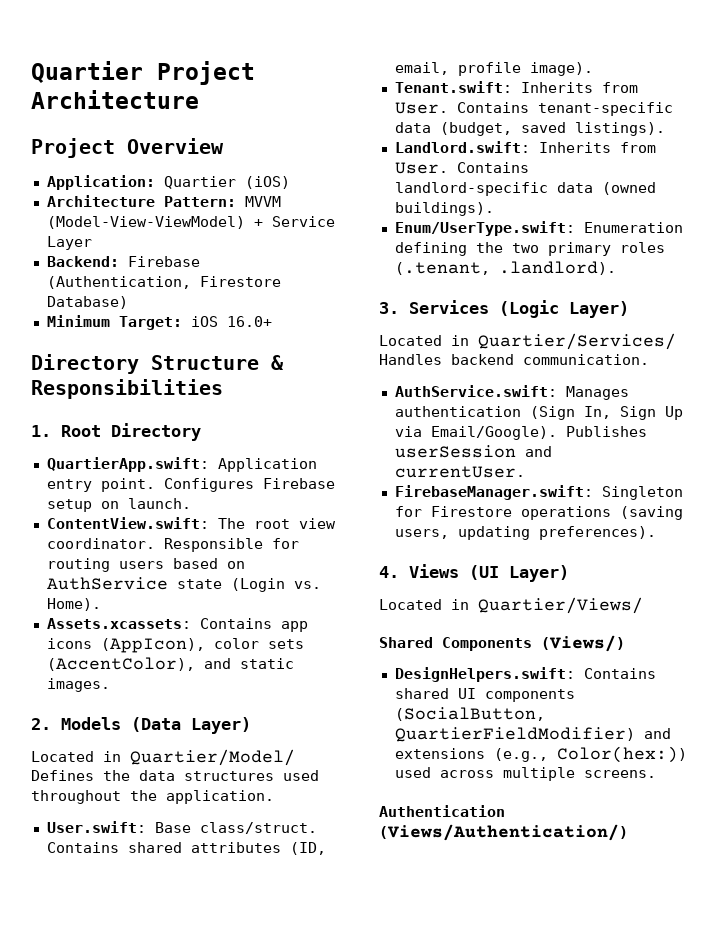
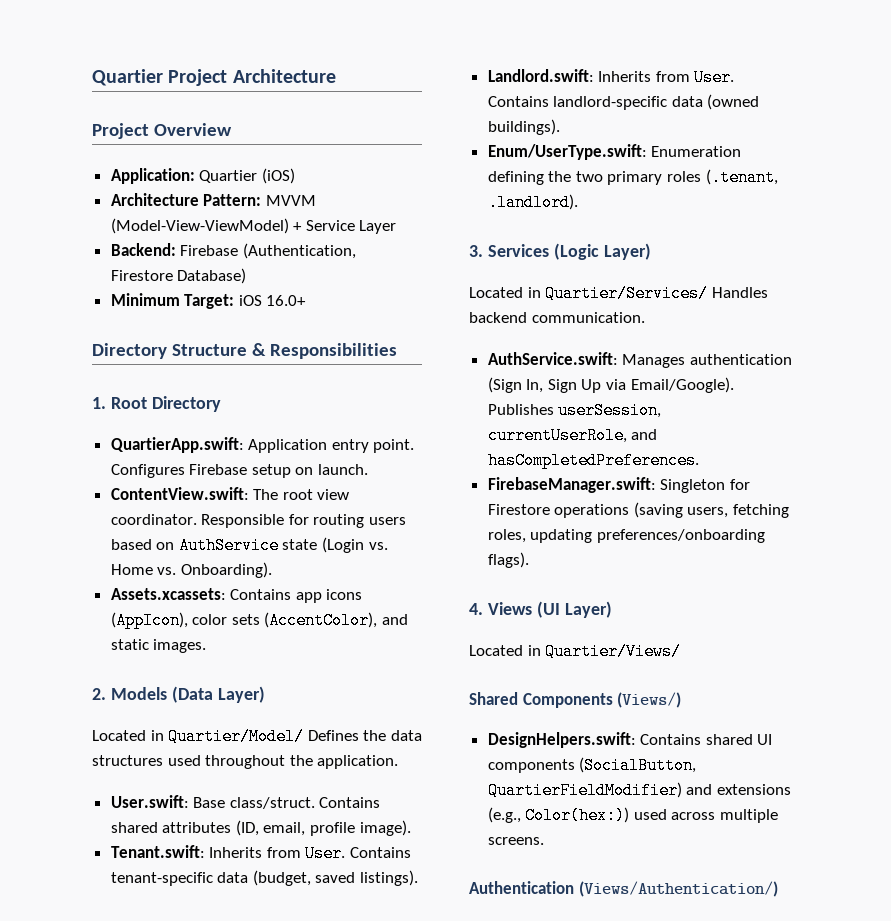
[46,598,101,611] Home). -> [110,562,272,578] Home vs. Onboarding).
[394,445,552,458] [394,466,525,478] userSession and currentUser. -> [558,402,662,419] [487,427,658,444] [487,452,699,469] userSession, currentUserRole, and hasCompletedPreferences.
[457,526,656,540] updating preferences). -> [733,504,790,518] [487,529,765,543] [487,552,529,568] fetching roles, updating preferences/onboarding flags).

